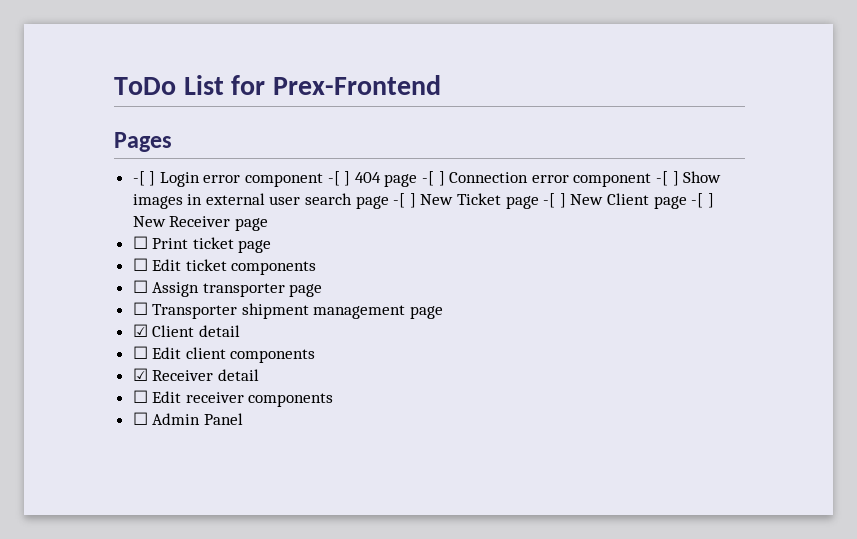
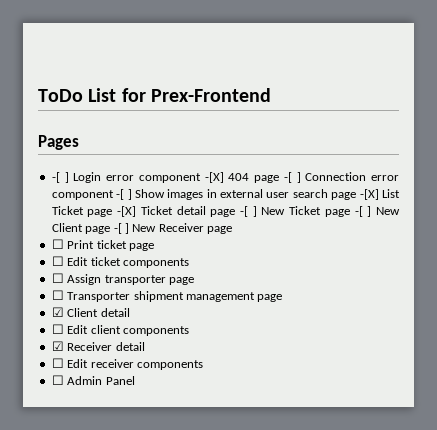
[327,171,351,186] -[ ] -> [204,172,224,183] -[X]
(389, 202) none -> [359,189,400,200] [51,206,236,217] -[X] List Ticket page -[X] Ticket detail page

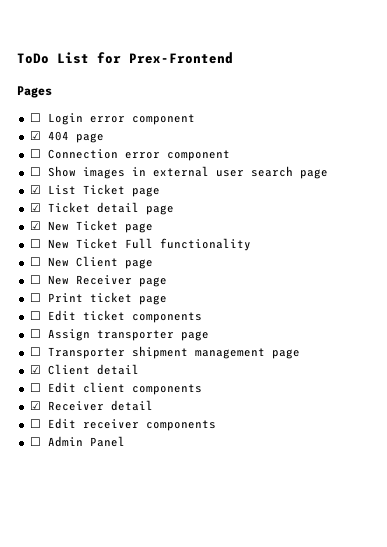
[51,172,69,183] -[ ] -> [29,113,41,122] ☐
[204,172,224,183] -[X] -> [29,131,41,140] // ☑
[283,172,301,183] -[ ] -> [29,149,41,158] // ☐
[116,189,132,200] -[ ] -> [29,167,41,176] // ☐
[359,189,379,200] -[X] -> [29,185,41,194] // ☑
[117,206,137,217] -[X] -> [29,203,41,212] // ☑
[240,206,257,217] -[ ] -> [29,221,41,230] // ☑
[354,206,372,217] -[ ] -> [29,238,251,251] [29,257,41,266] // ☐ New Ticket Full functionality // ☐
[113,223,129,234] -[ ] -> [29,275,41,284] // ☐

